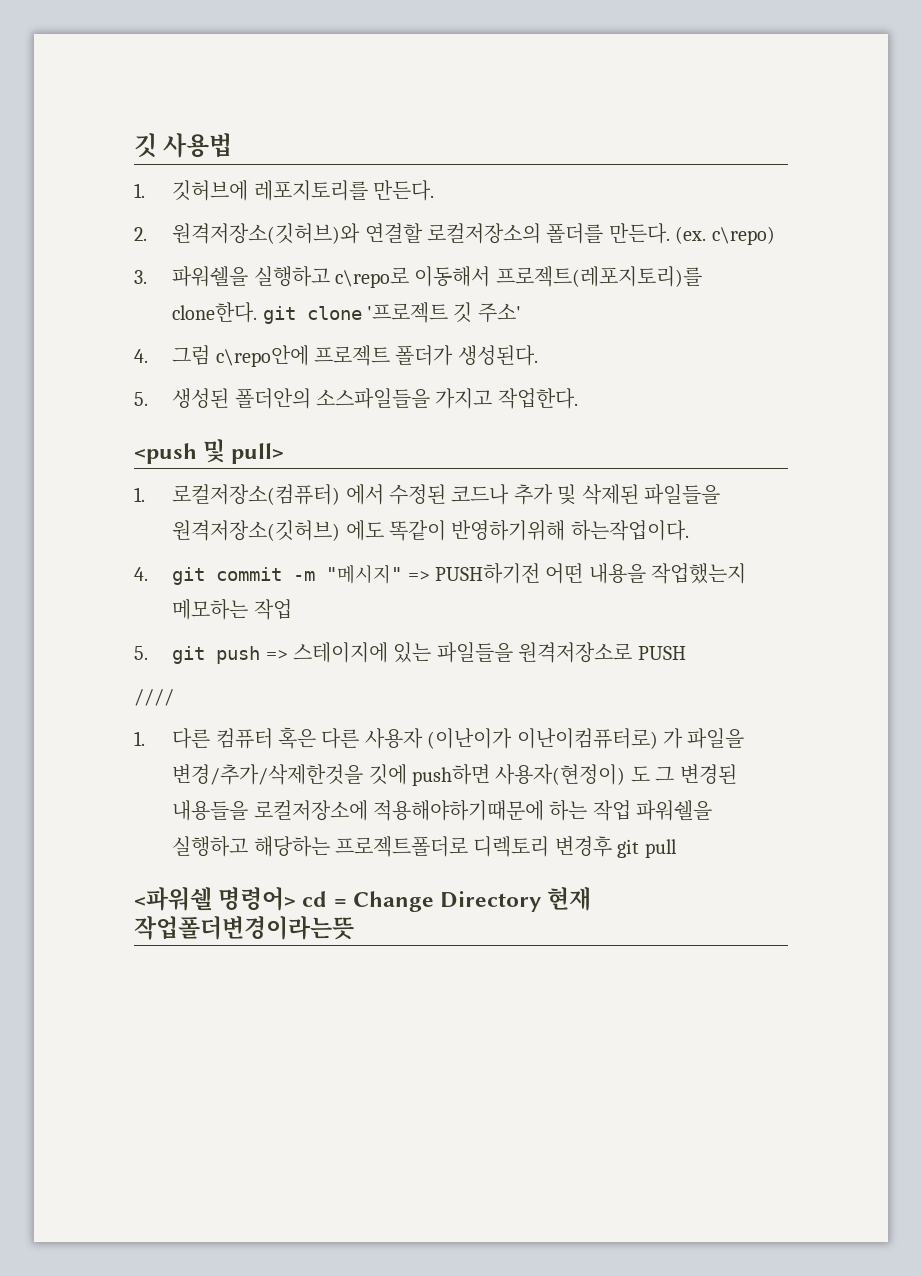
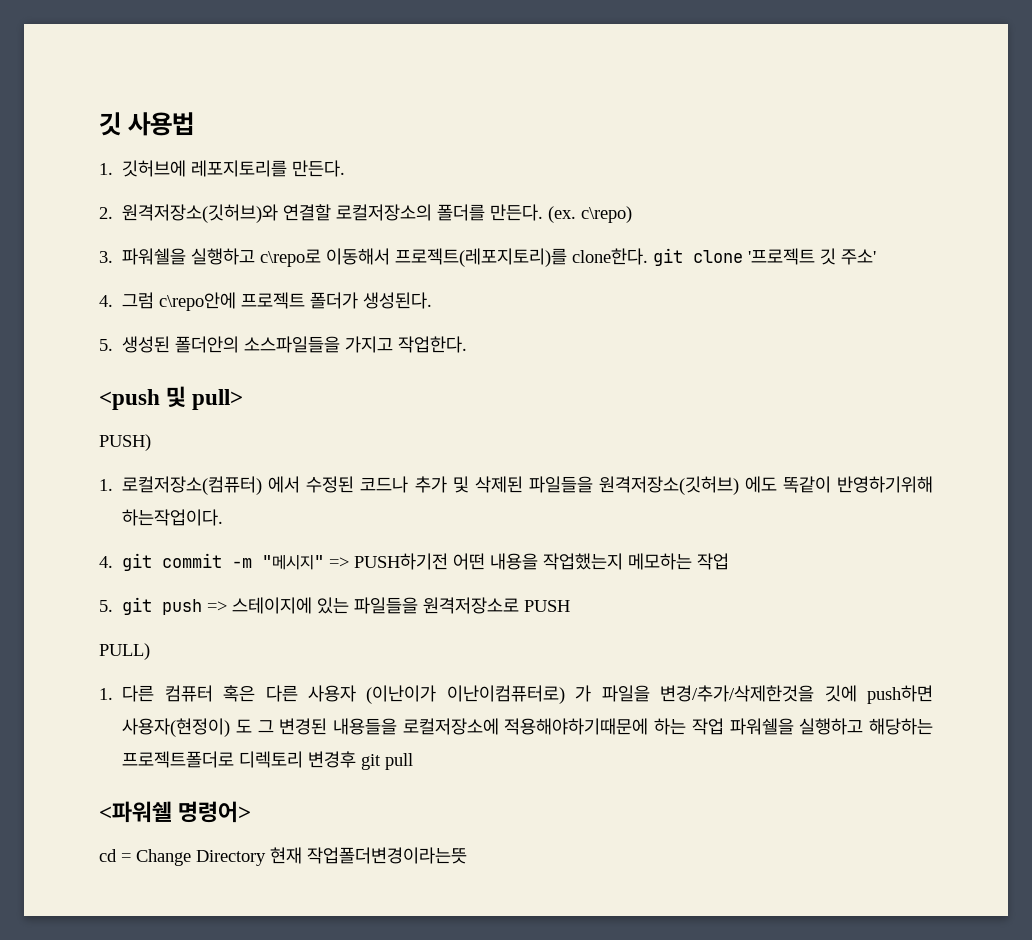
(285, 453) none -> [99,434,151,451] // PUSH)
[134,689,174,706] //// -> [99,643,150,660] PULL)
(297, 899) none -> (252, 812) //

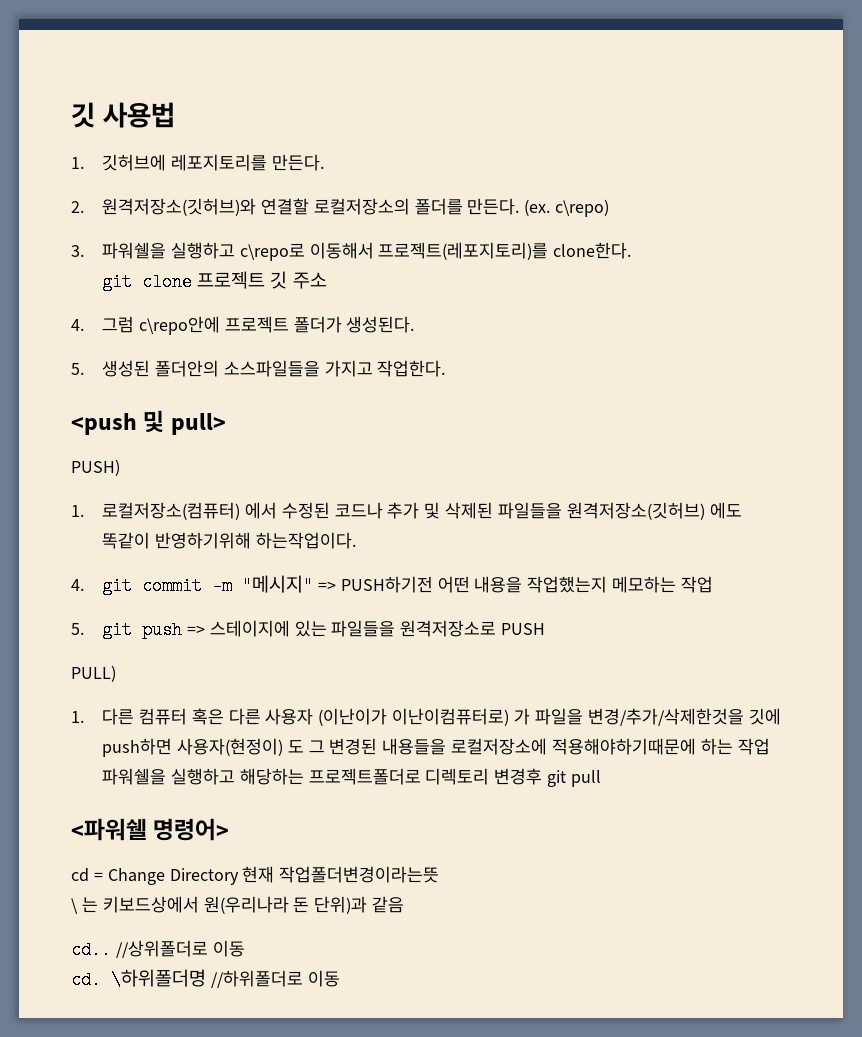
(649, 256) none -> (632, 250) //
[748,248,877,265] '프로젝트 깃 주소' -> [197,271,327,289] 프로젝트 깃 주소
(467, 855) none -> [71,896,405,914] [71,940,245,959] [71,969,340,989] // \ 는 키보드상에서 원(우리나라 돈 단위)과 같음 // cd.. //상위폴더로 이동 // cd. \하위폴더명 //하위폴더로 이동

